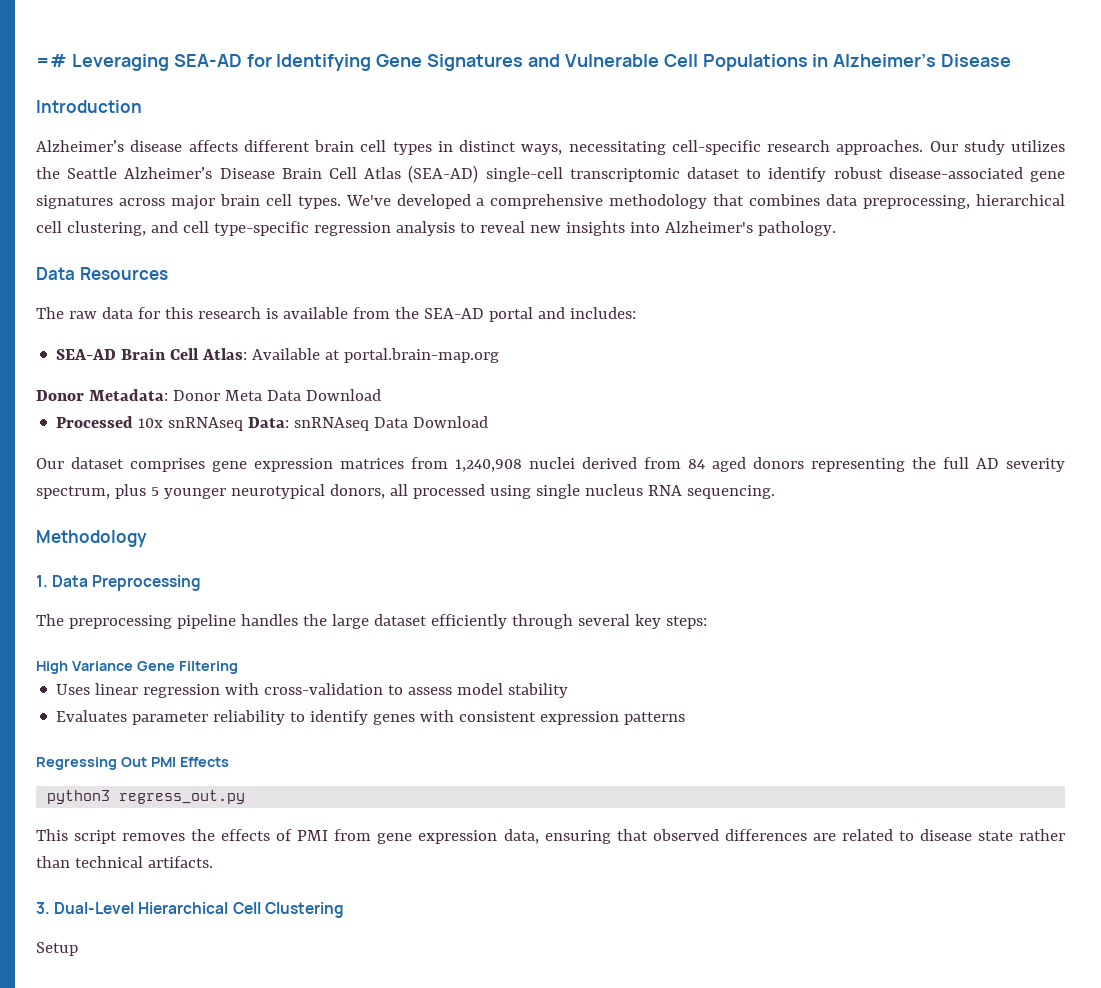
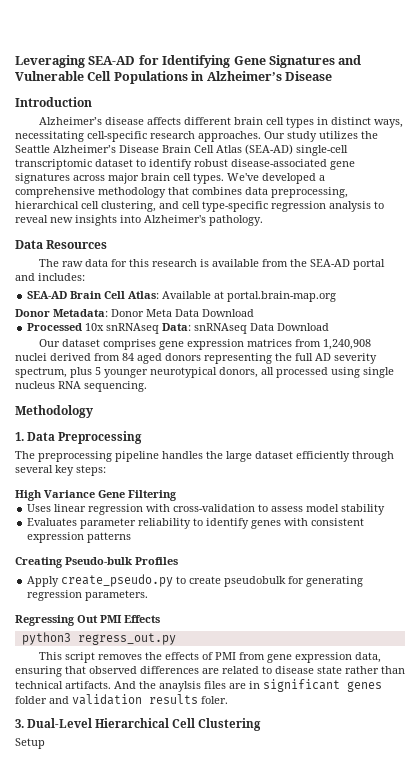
[36,54,67,67] =# -> (15, 61) none
(686, 718) none -> [15,557,178,568] [27,574,364,587] [27,590,149,601] // Creating Pseudo-bulk Profiles // Apply create_pseudo.py to create pseudobulk for generating regression parameters.
(213, 862) none -> [114,679,382,692] [15,694,228,705] And the anaylsis files are in significant genes folder and validation results foler.

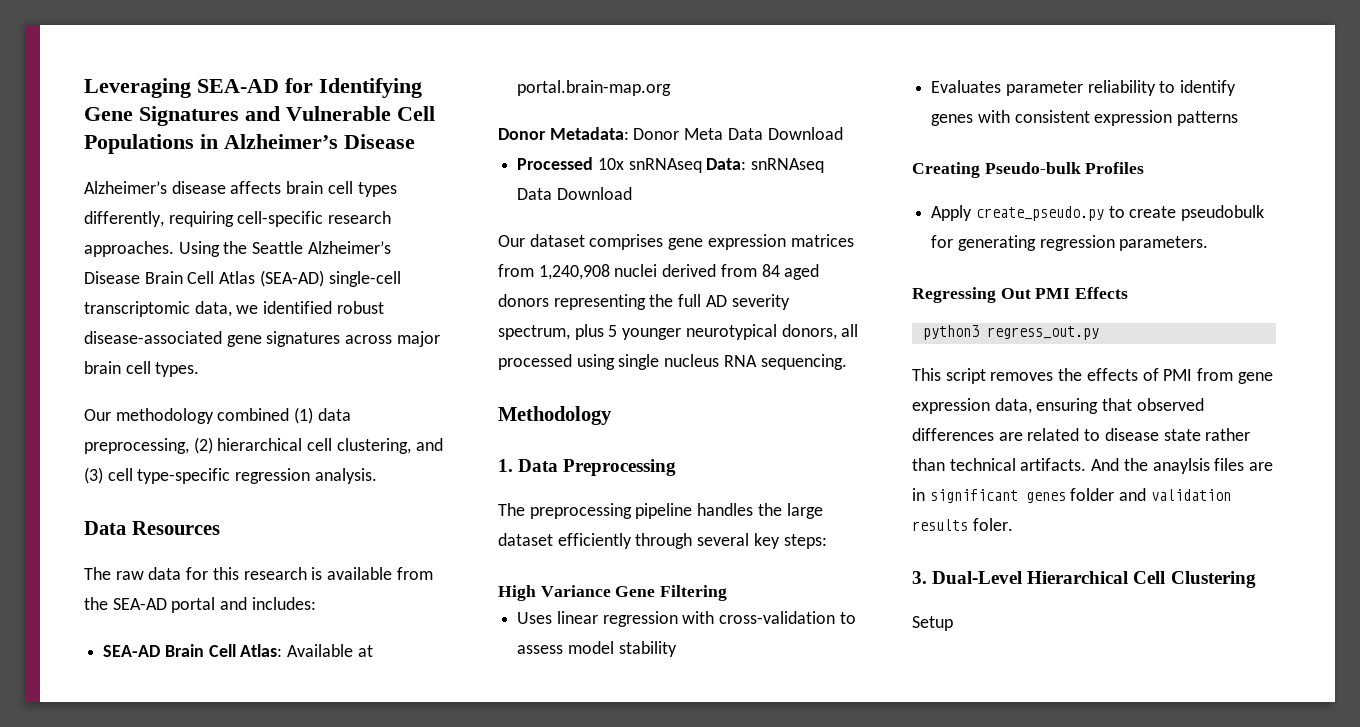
[15,97,92,107] // Introduction -> (415, 141) none
[183,117,231,125] different -> (282, 187) none
[316,117,403,128] [15,131,358,142] in distinct ways, necessitating cell-specific research approaches. Our study utilizes -> [84,211,392,227] [84,241,220,257] differently, requiring cell-specific research approaches. Using
[95,159,192,170] dataset to identify -> [194,301,333,317] data, we identified
[227,173,325,184] [15,187,242,198] We've developed a comprehensive methodology that combines -> [84,407,314,424] // Our methodology combined (1)
(348, 192) none -> [193,437,213,454] (2)
(179, 205) none -> [84,467,103,484] (3)
[329,201,384,212] [15,215,263,226] analysis to reveal new insights into Alzheimer's pathology. -> [314,468,377,484] analysis.

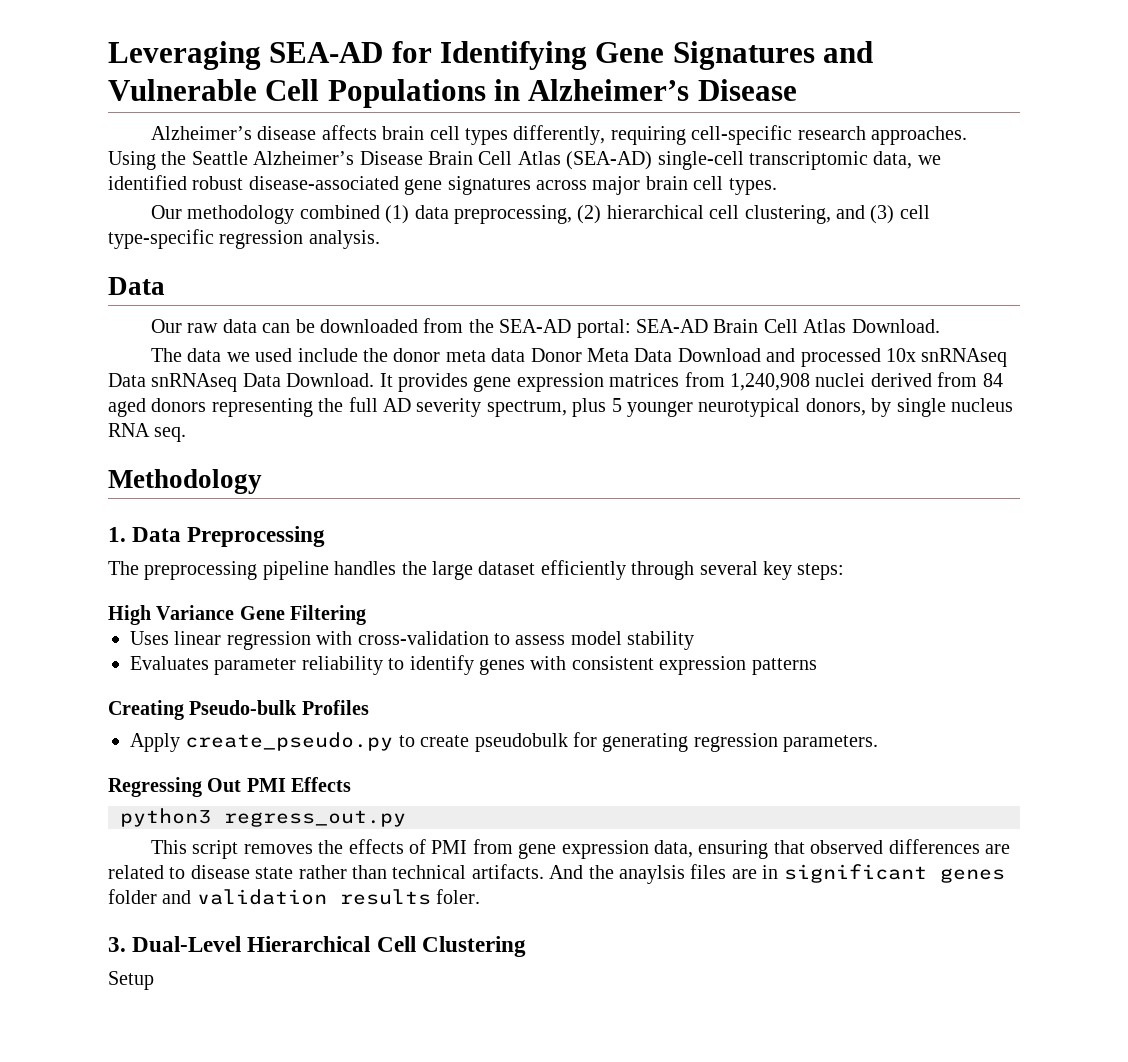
[131,521,220,535] [84,567,433,580] [84,597,316,613] [103,644,373,657] [517,80,672,96] [498,127,629,140] Resources // The raw data for this research is available from the SEA-AD portal and includes: // SEA-AD Brain Cell Atlas: Available at portal.brain-map.org // Donor Metadata: -> [150,318,940,338] [150,348,526,362] // Our raw data can be downloaded from the SEA-AD portal: SEA-AD Brain Cell Atlas Download. // The data we used include the donor meta data
[517,157,594,170] // Processed -> [766,348,881,367] and processed
[706,158,825,173] [517,187,632,200] [498,234,664,250] Data: snRNAseq Data Download // Our dataset comprises -> [108,373,468,392] Data snRNAseq Data Download. It provides
[841,324,859,337] [498,354,615,370] all processed using -> [871,398,892,417] by
[760,354,847,370] sequencing. -> [154,427,187,442] seq.

